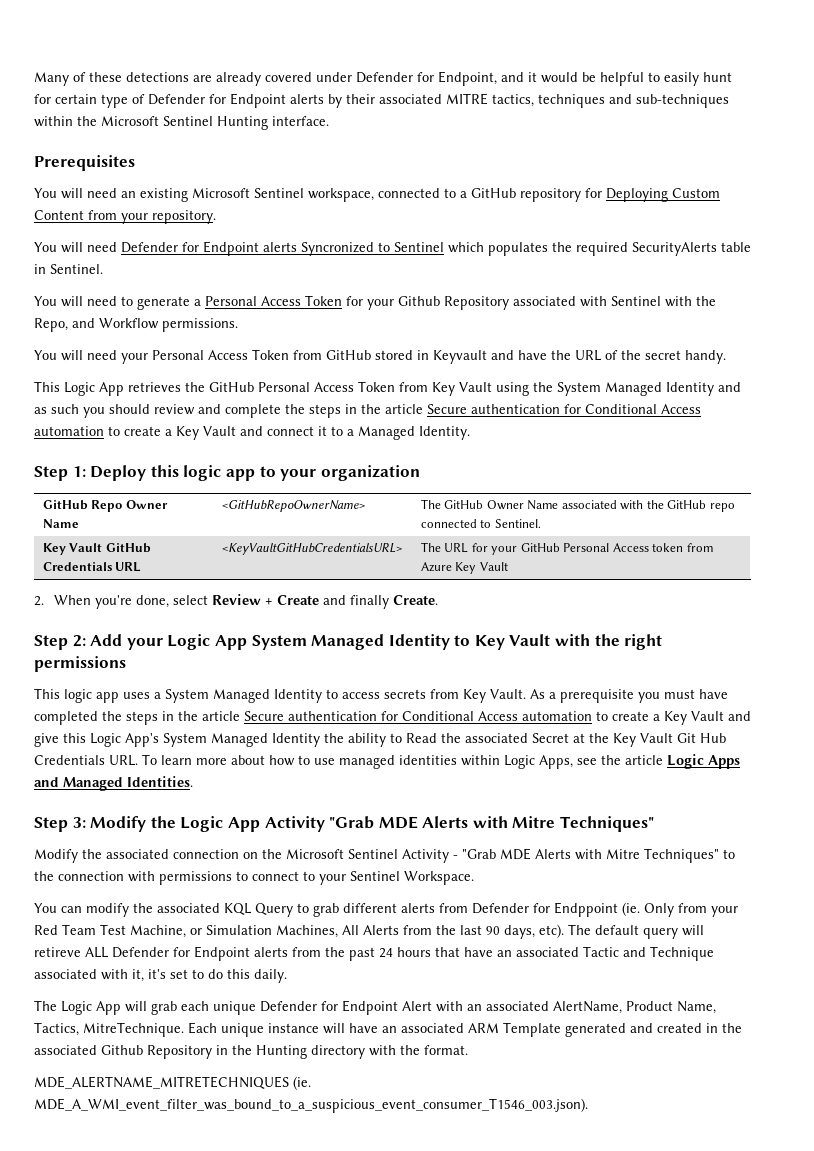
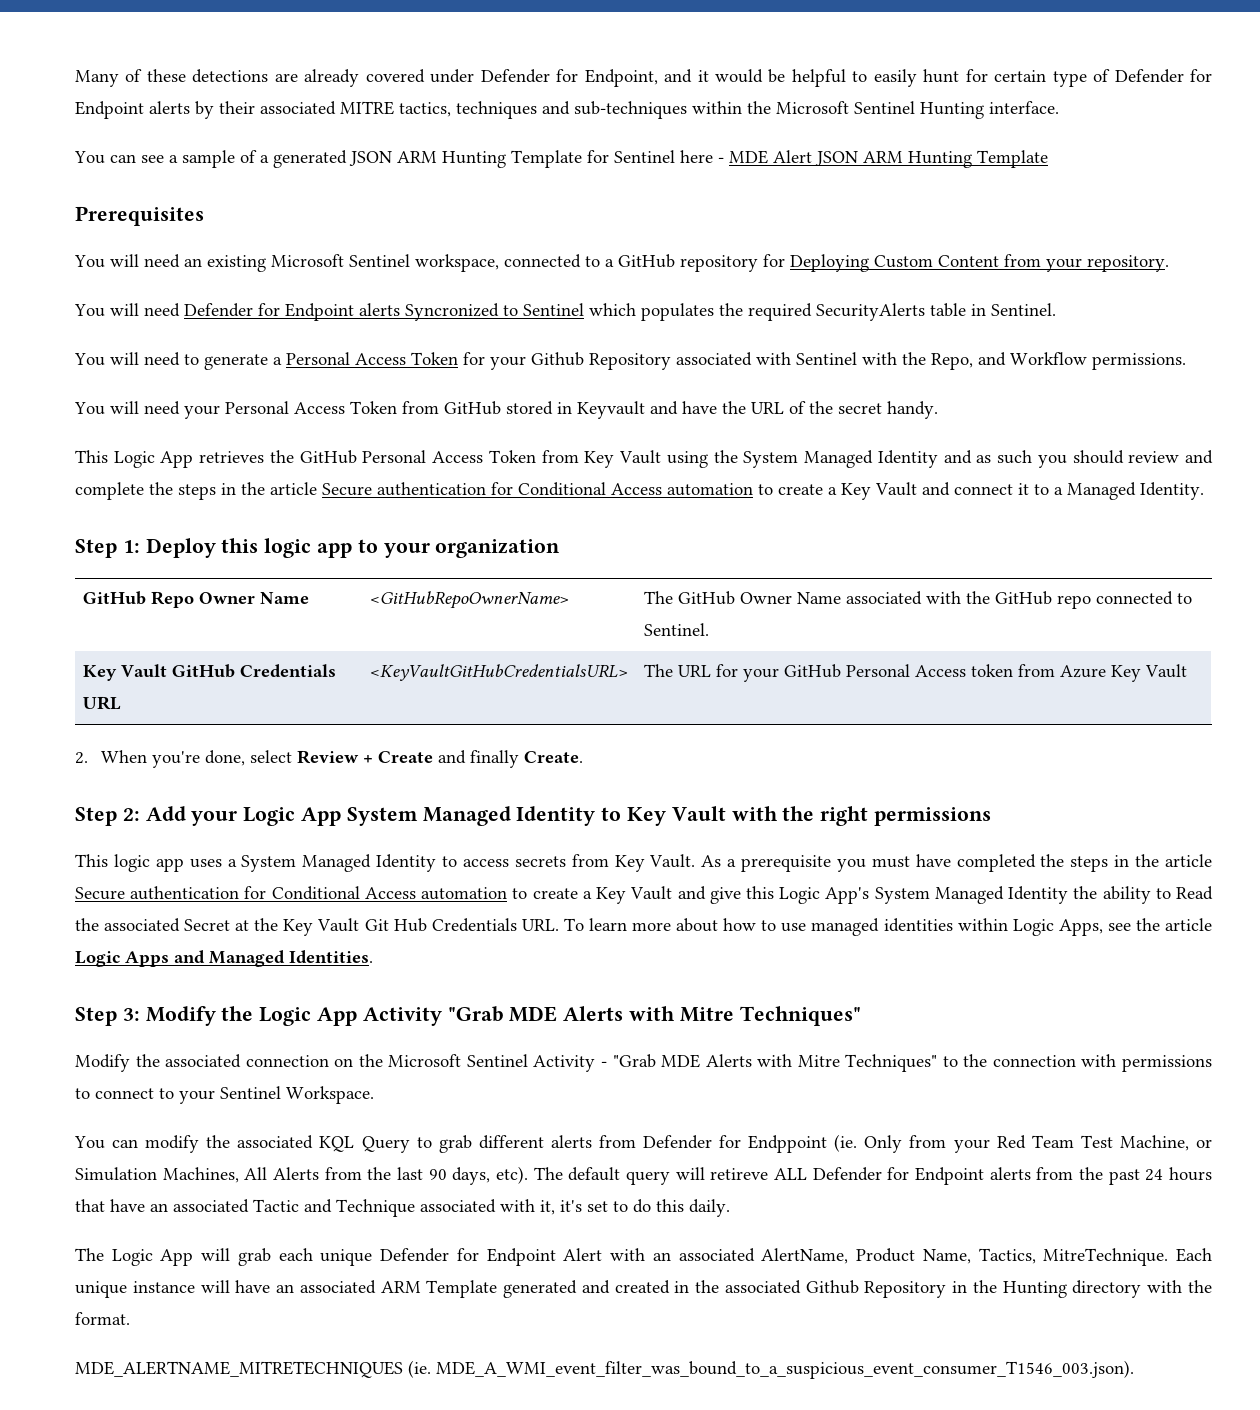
(329, 121) none -> [74,150,1048,168] // You can see a sample of a generated JSON ARM Hunting Template for Sentinel here - MDE Alert JSON ARM Hunting Template

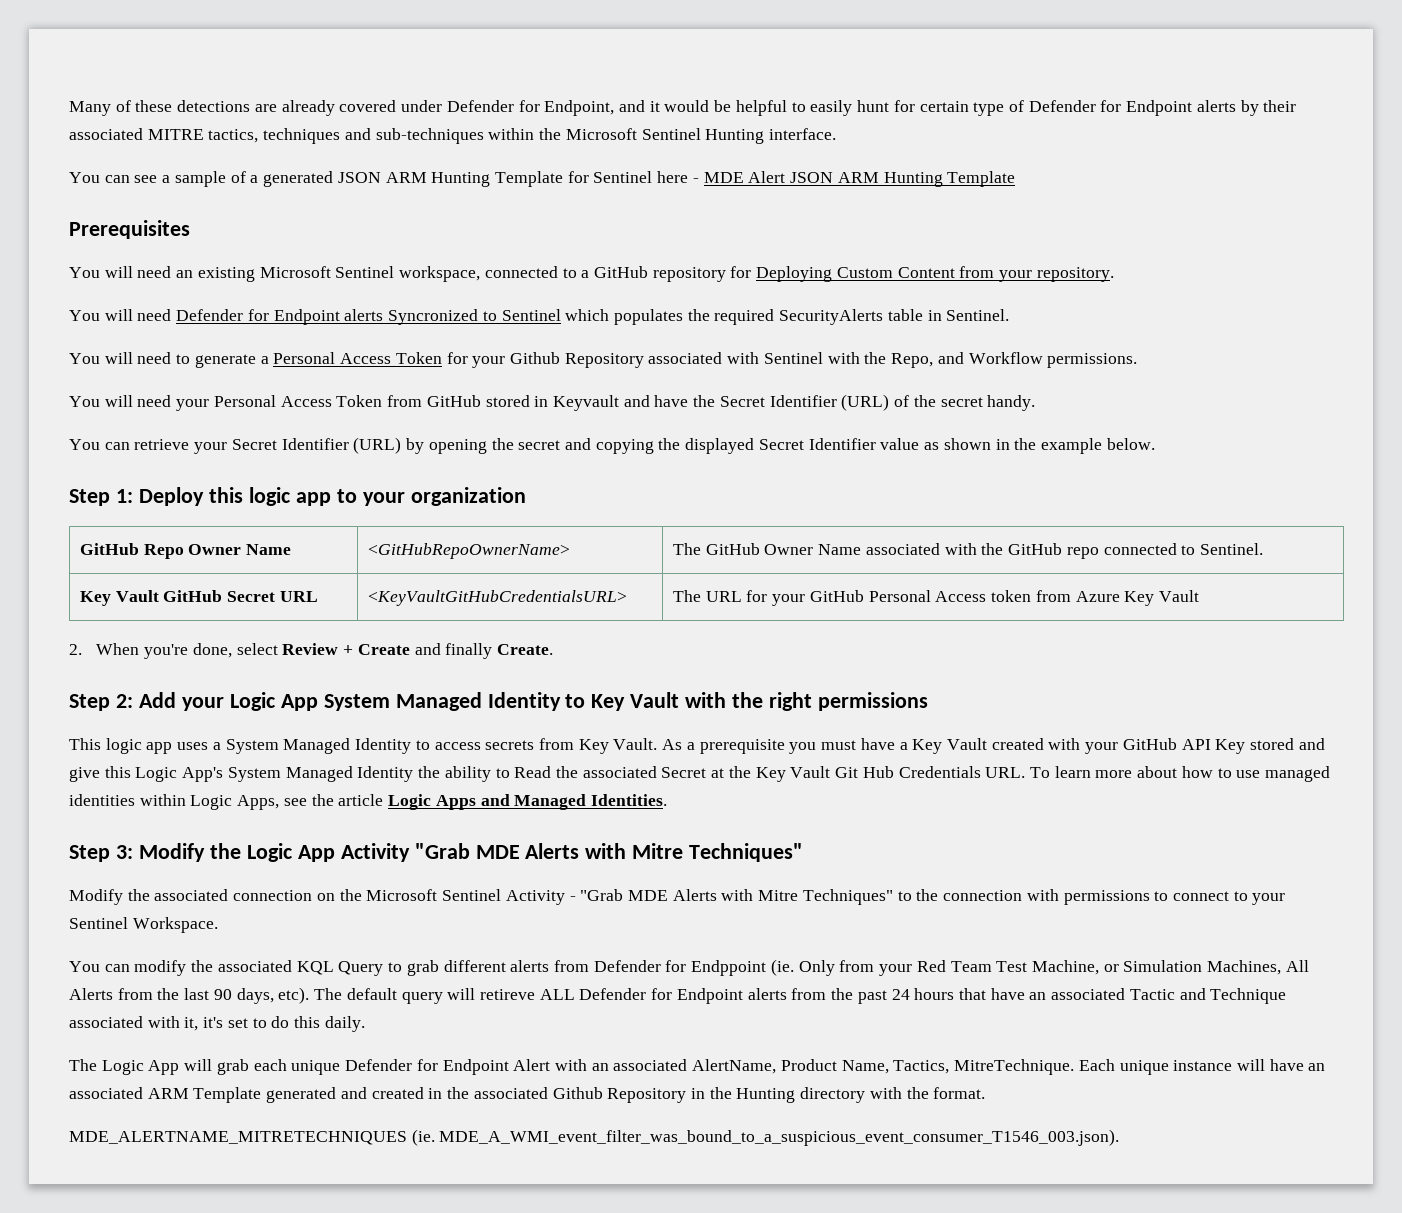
[751,402,784,414] URL -> [719,394,890,411] Secret Identifier (URL)
[75,450,1213,468] [75,482,1204,500] This Logic App retrieves the GitHub Personal Access Token from Key Vault using the System Managed Identity and as such you should review and complete the steps in the article Secure authentication for Conditional Access automation to create a Key Vault and connect it to a Managed Identity. -> [69,437,1155,454] You can retrieve your Secret Identifier (URL) by opening the secret and copying the displayed Secret Identifier value as shown in the example below.
[239,664,336,678] Credentials -> [227,591,276,602] Secret
[956,854,1213,872] [75,886,673,904] completed the steps in the article Secure authentication for Conditional Access automation to create a Key Vault -> [899,738,1295,754] a Key Vault created with your GitHub API Key stored

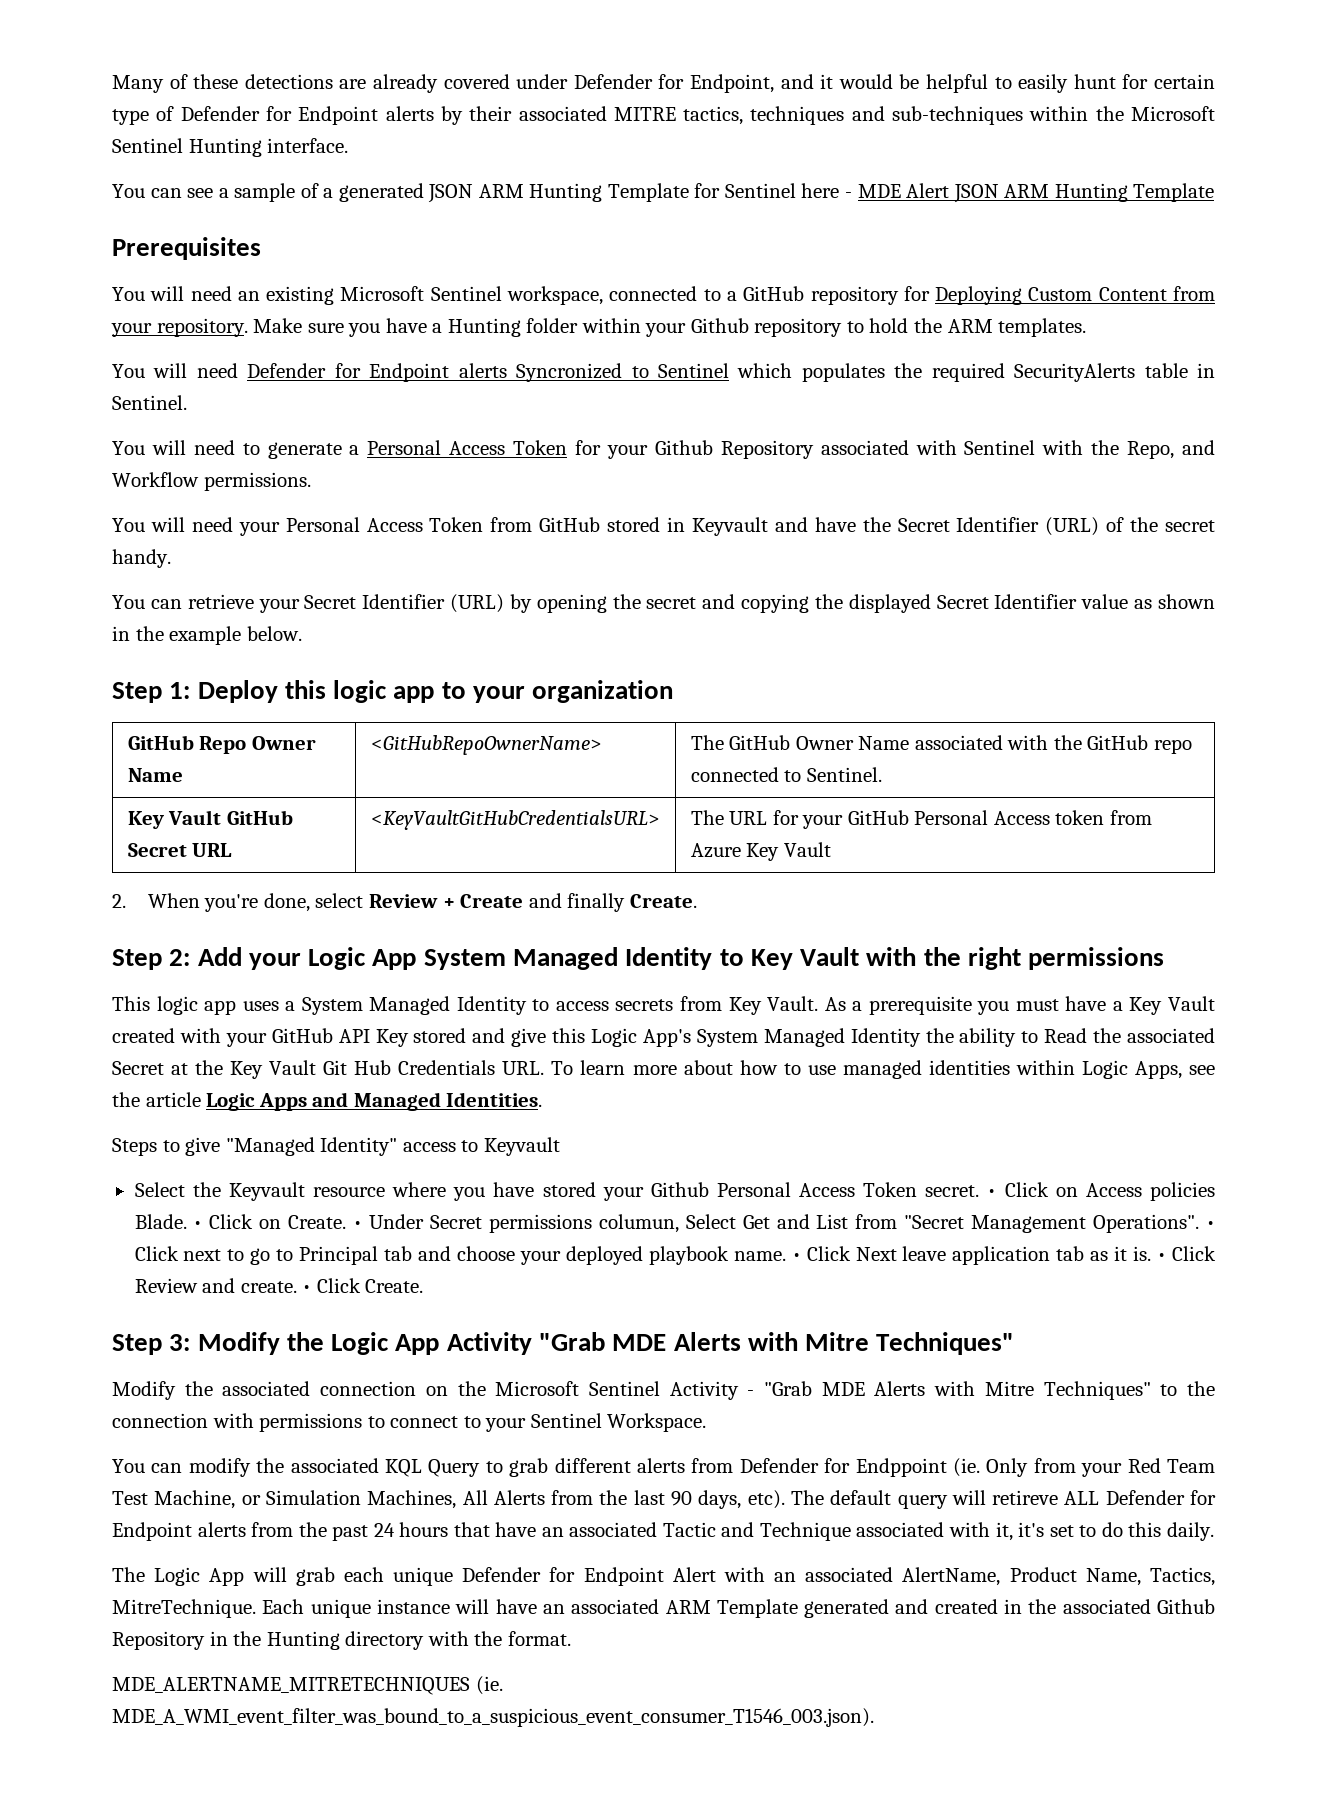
(1114, 274) none -> [253,318,1087,337] Make sure you have a Hunting folder within your Github repository to hold the ARM templates.
(667, 800) none -> [112,1137,560,1156] [134,1182,1216,1201] [134,1214,1216,1233] [134,1246,1217,1265] [134,1278,424,1293] // Steps to give "Managed Identity" access to Keyvault // Select the Keyvault resource where you have stored your Github Personal Access Token secret. • Click on Access policies Blade. • Click on Create. • Under Secret permissions columun, Select Get and List from "Secret Management Operations". • Click next to go to Principal tab and choose your deployed playbook name. • Click Next leave application tab as it is. • Click Review and create. • Click Create.

